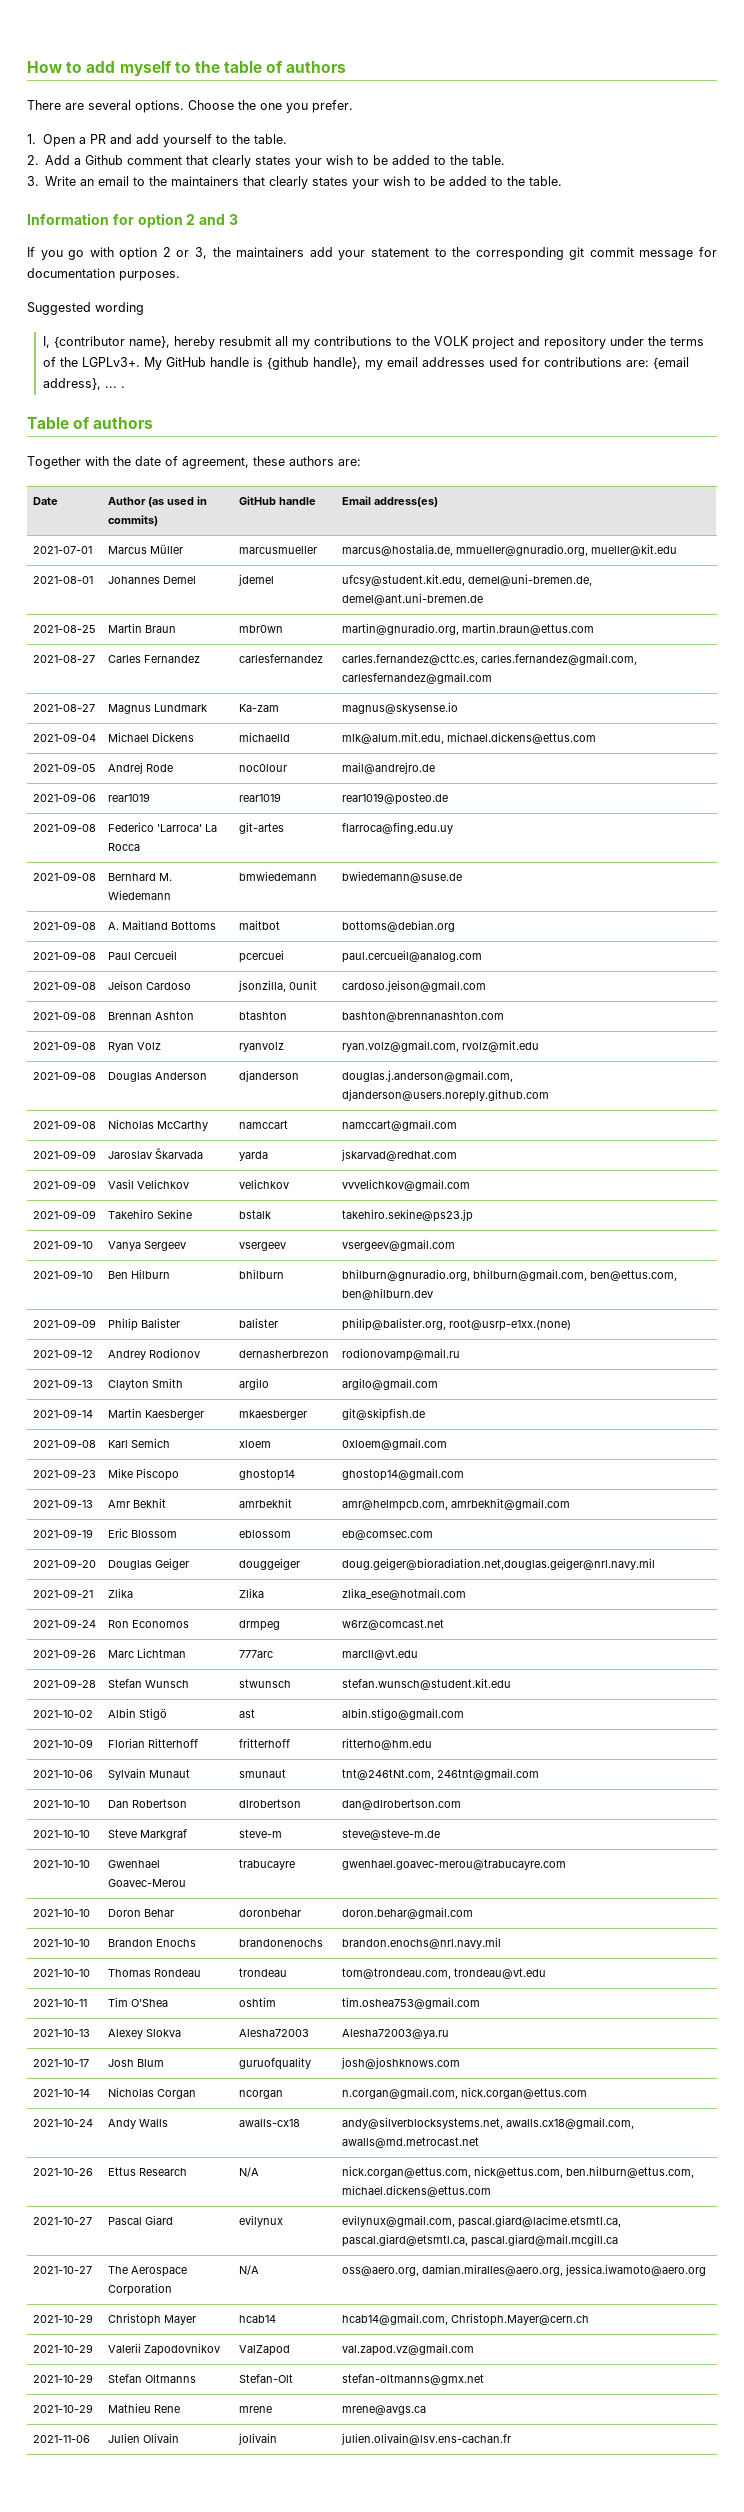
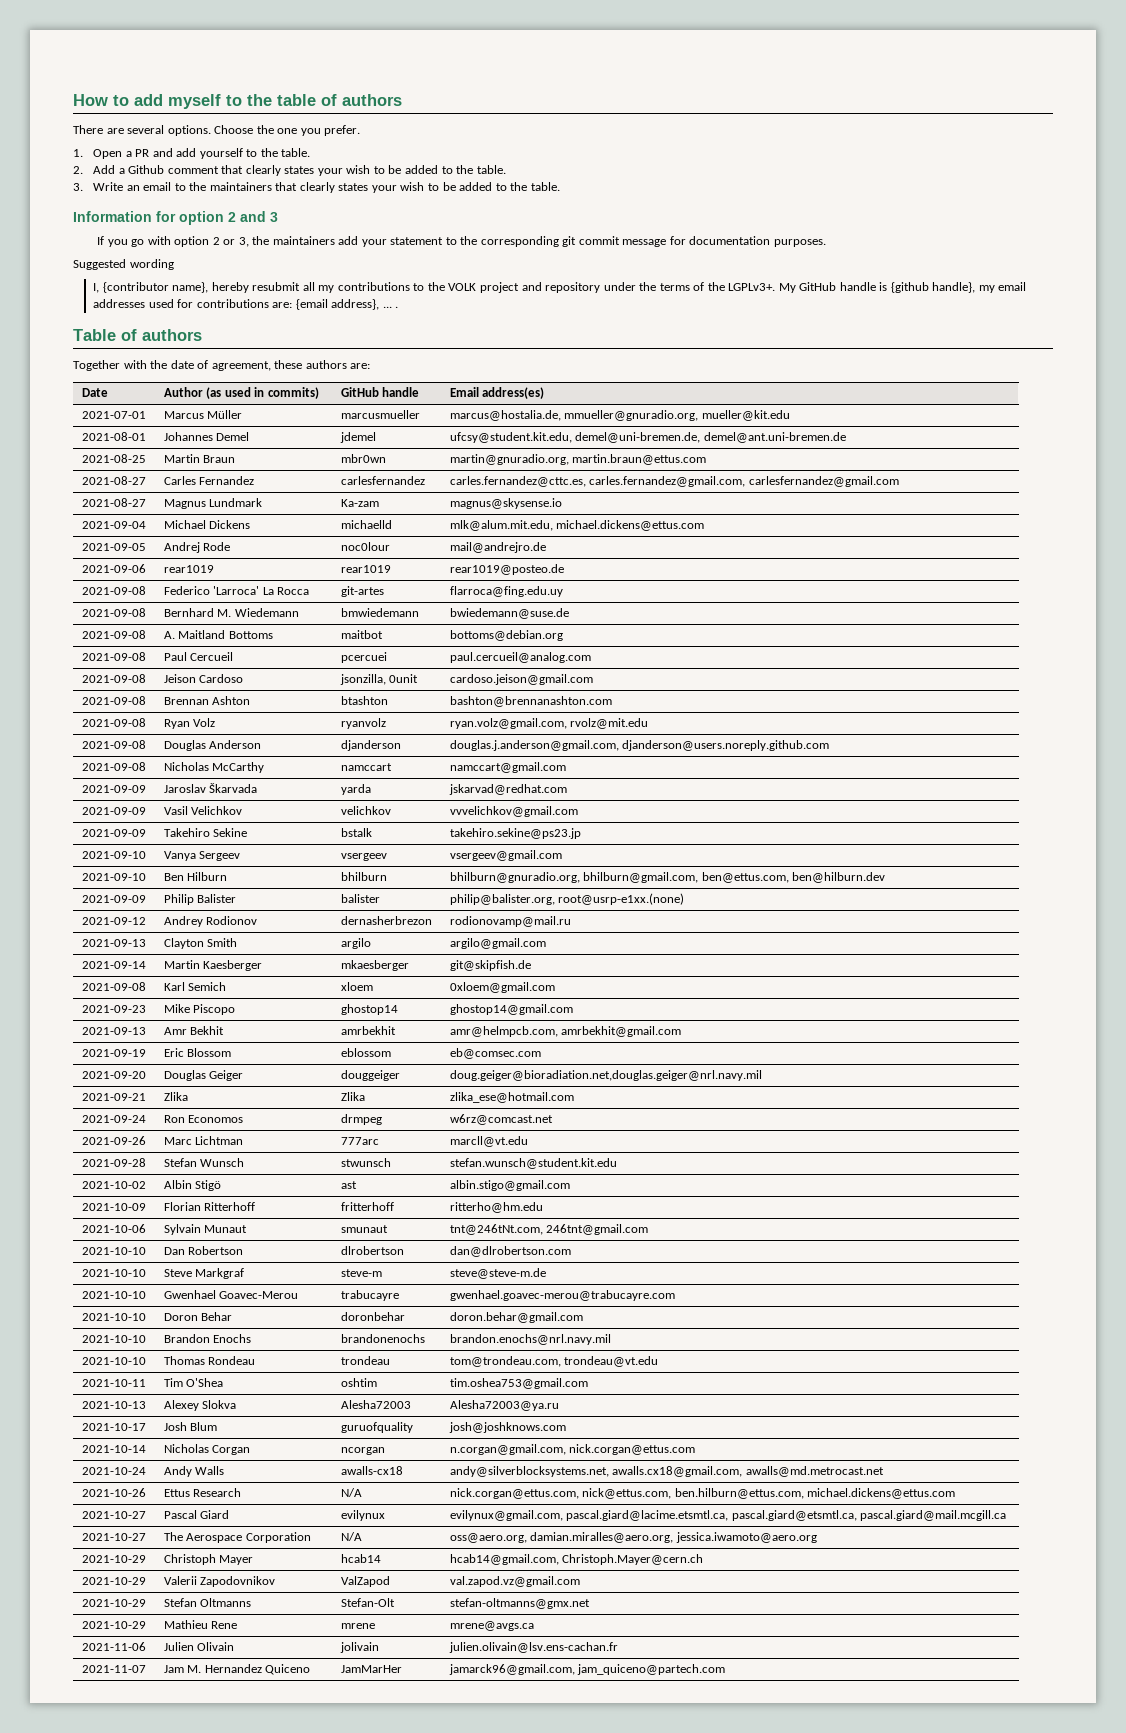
(511, 2439) none -> [81,1665,146,1673] [163,1664,311,1675] [340,1665,402,1673] [448,1664,726,1675] // 2021-11-07 | Jam M. Hernandez Quiceno | JamMarHer | jamarck96@gmail.com, jam_quiceno@partech.com

